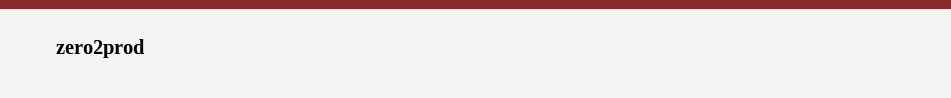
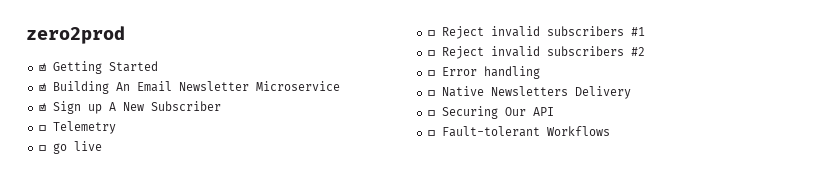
(145, 48) none -> [38,61,158,74] [38,81,340,94] [38,101,221,114] [38,121,116,134] [38,141,102,154] [427,26,645,39] [427,46,645,59] [427,66,540,79] [427,86,631,99] [427,106,554,119] [427,126,610,137] // ☑ Getting Started // ☑ Building An Email Newsletter Microservice // ☑ Sign up A New Subscriber // ☐ Telemetry // ☐ go live // ☐ Reject invalid subscribers #1 // ☐ Reject invalid subscribers #2 // ☐ Error handling // ☐ Native Newsletters Delivery // ☐ Securing Our API // ☐ Fault-tolerant Workflows

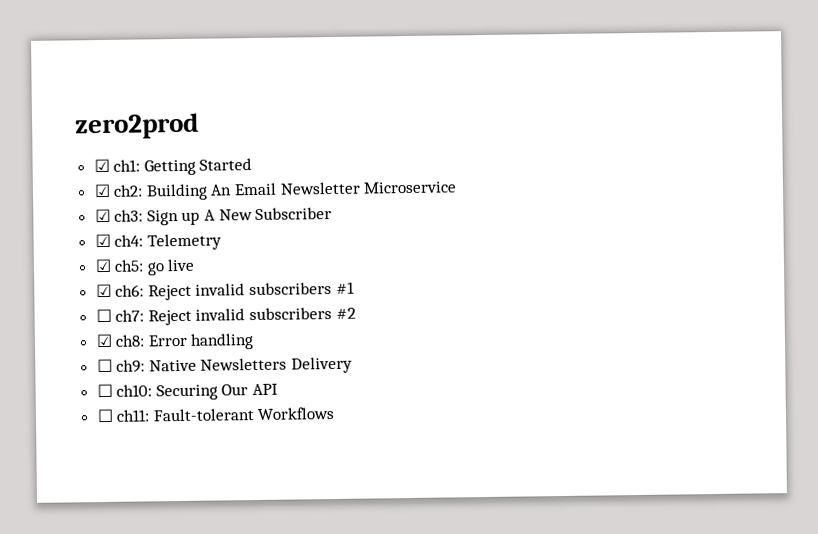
(46, 67) none -> [113,159,141,172] ch1:
(46, 87) none -> [113,184,144,197] ch2:
(46, 107) none -> [114,209,144,222] ch3:
[38,125,46,131] ☐ -> [94,233,144,248] ☑ ch4:
[38,145,46,151] ☐ -> [94,258,145,273] ☑ ch5:
[427,30,435,36] ☐ -> [95,283,145,298] ☑ ch6:
(435, 53) none -> [115,309,145,322] ch7:
[427,70,435,76] ☐ -> [95,333,146,348] ☑ ch8:
(435, 93) none -> [116,359,146,373] ch9:
(435, 113) none -> [116,384,153,397] ch10:
(435, 133) none -> [116,409,150,422] ch11:

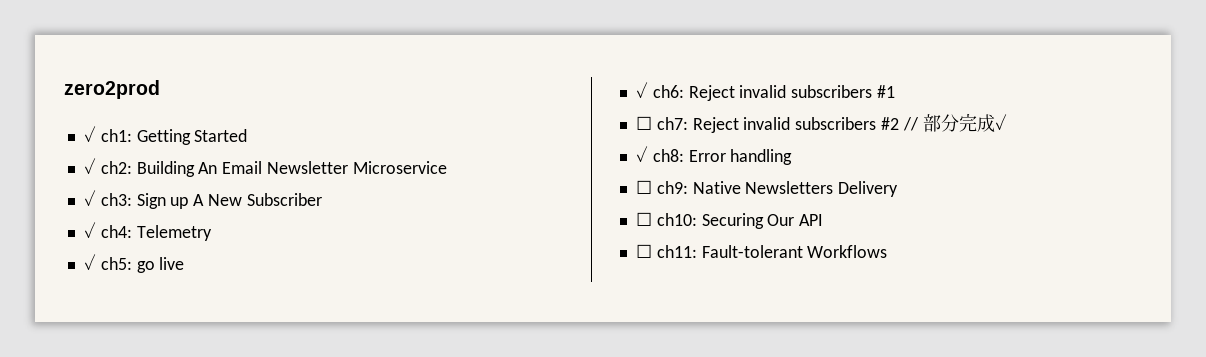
[93,158,110,173] ☑ -> [83,126,96,142] ✓
[93,183,111,198] ☑ -> [83,158,96,174] ✓
[94,208,111,223] ☑ -> [83,190,96,206] ✓
[94,233,111,248] ☑ -> [83,222,96,238] ✓
[94,258,112,273] ☑ -> [83,254,96,270] ✓
[95,283,112,298] ☑ -> [635,82,648,98] ✓
[95,333,113,348] // ☑ -> [902,113,1007,132] [635,146,648,162] // 部分完成✓ // ✓

